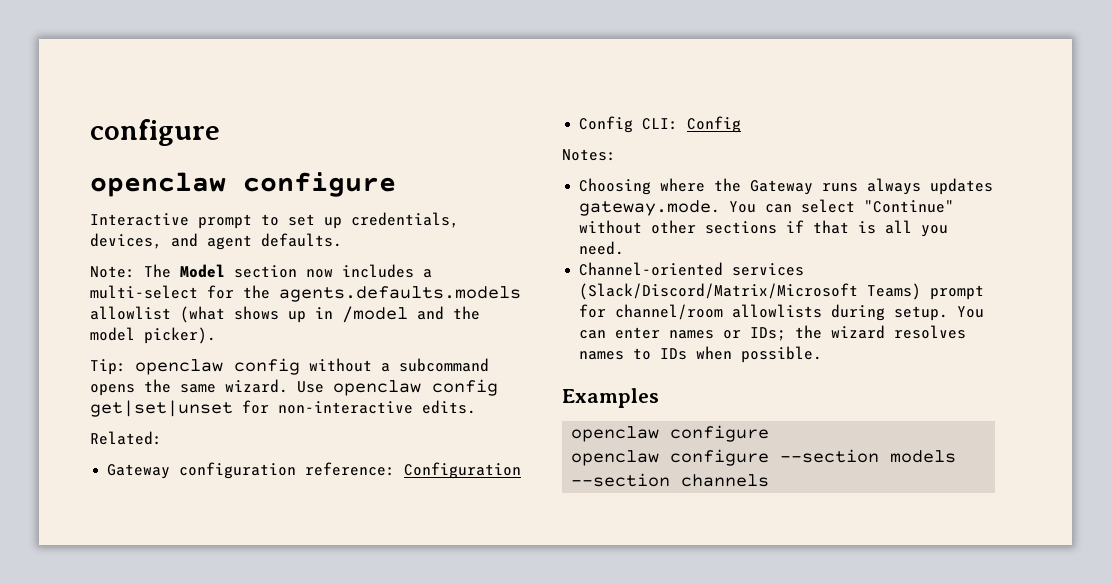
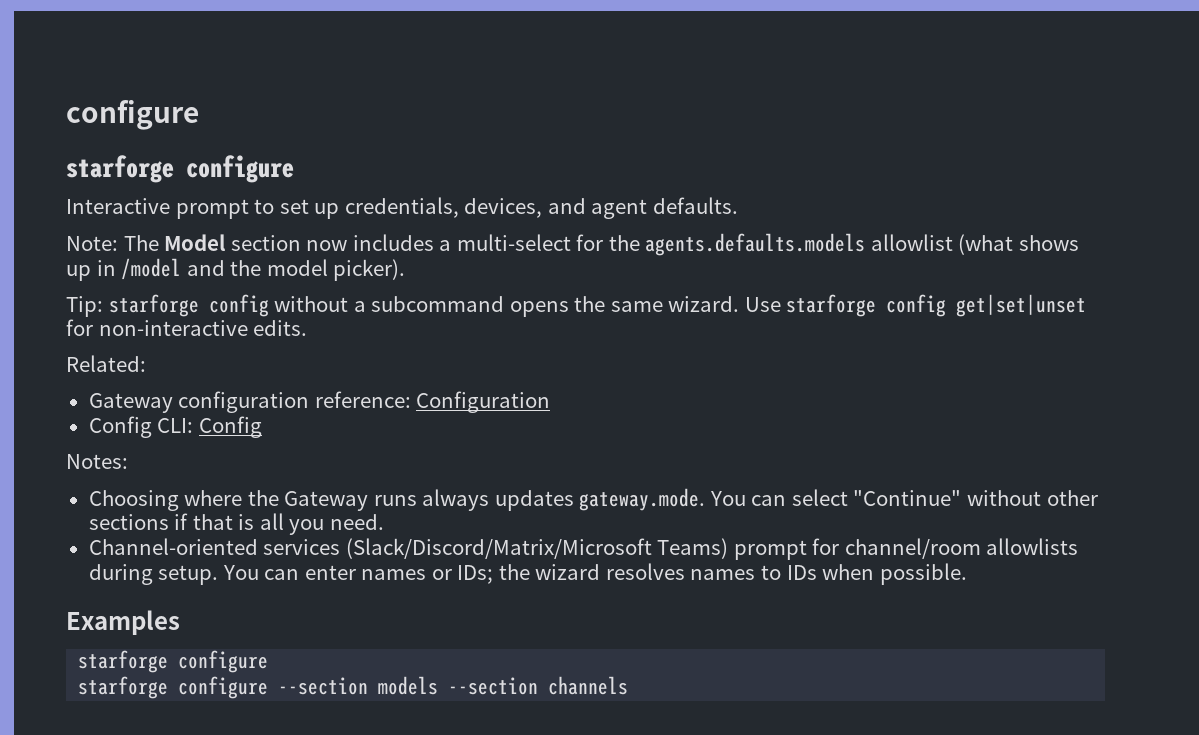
[90,119,220,146] [90,172,226,197] configure // openclaw -> [66,100,199,130] [66,155,174,183] configure // starforge
[135,359,223,375] openclaw -> [108,294,199,317] starforge
[333,380,421,396] openclaw -> [786,294,877,317] starforge
[571,425,770,442] [571,450,660,466] openclaw configure // openclaw -> [78,650,269,673] [78,676,169,699] starforge configure // starforge

